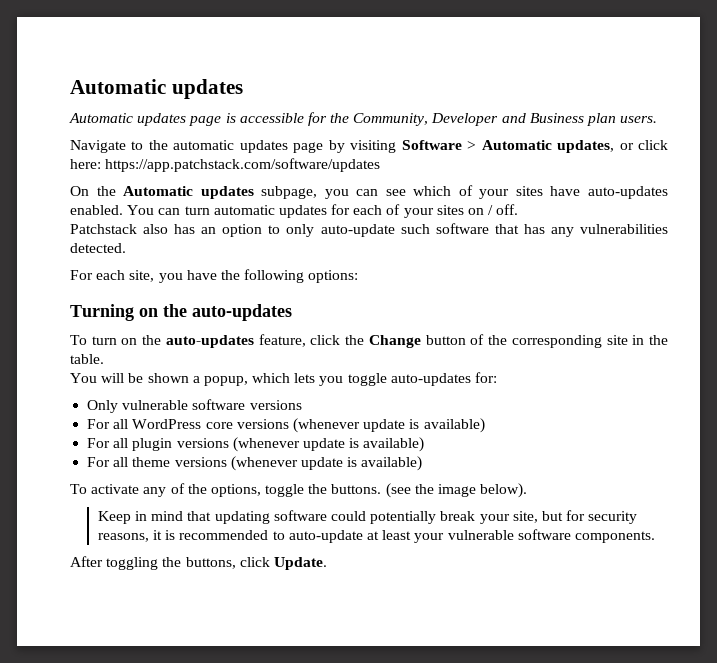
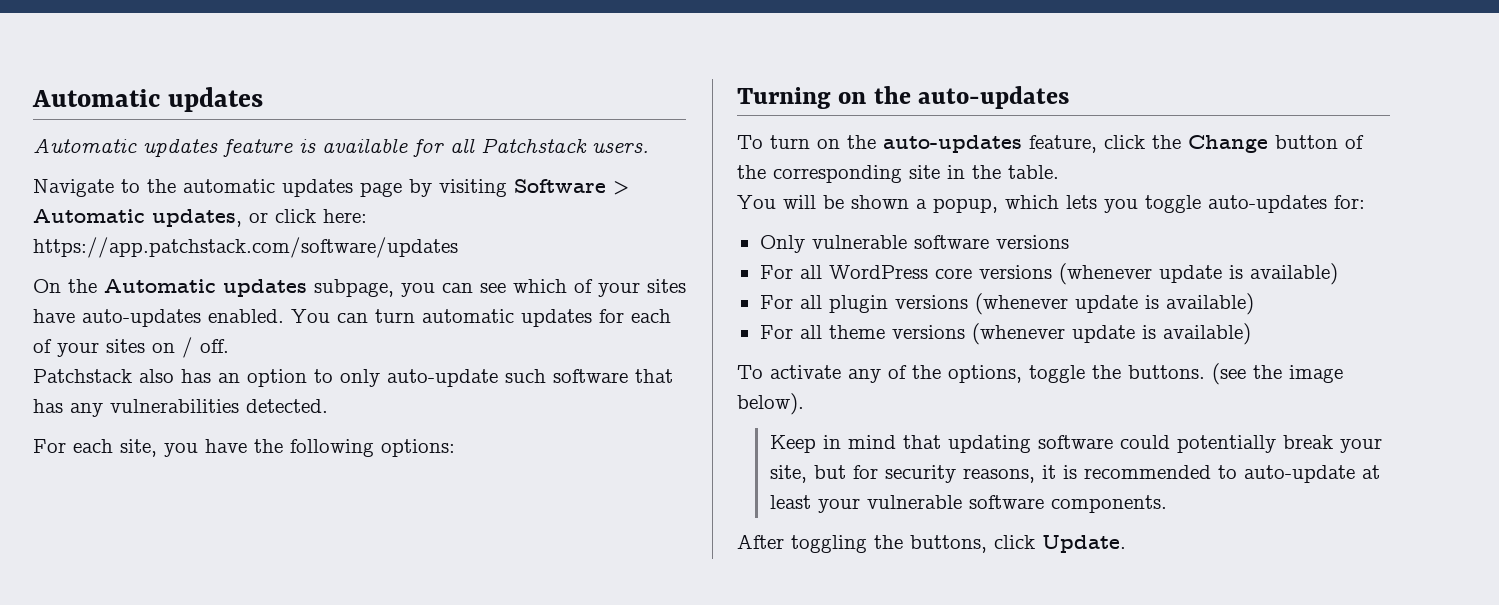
[189,112,617,126] page is accessible for the Community, Developer and Business plan -> [223,138,587,157] feature is available for all Patchstack

